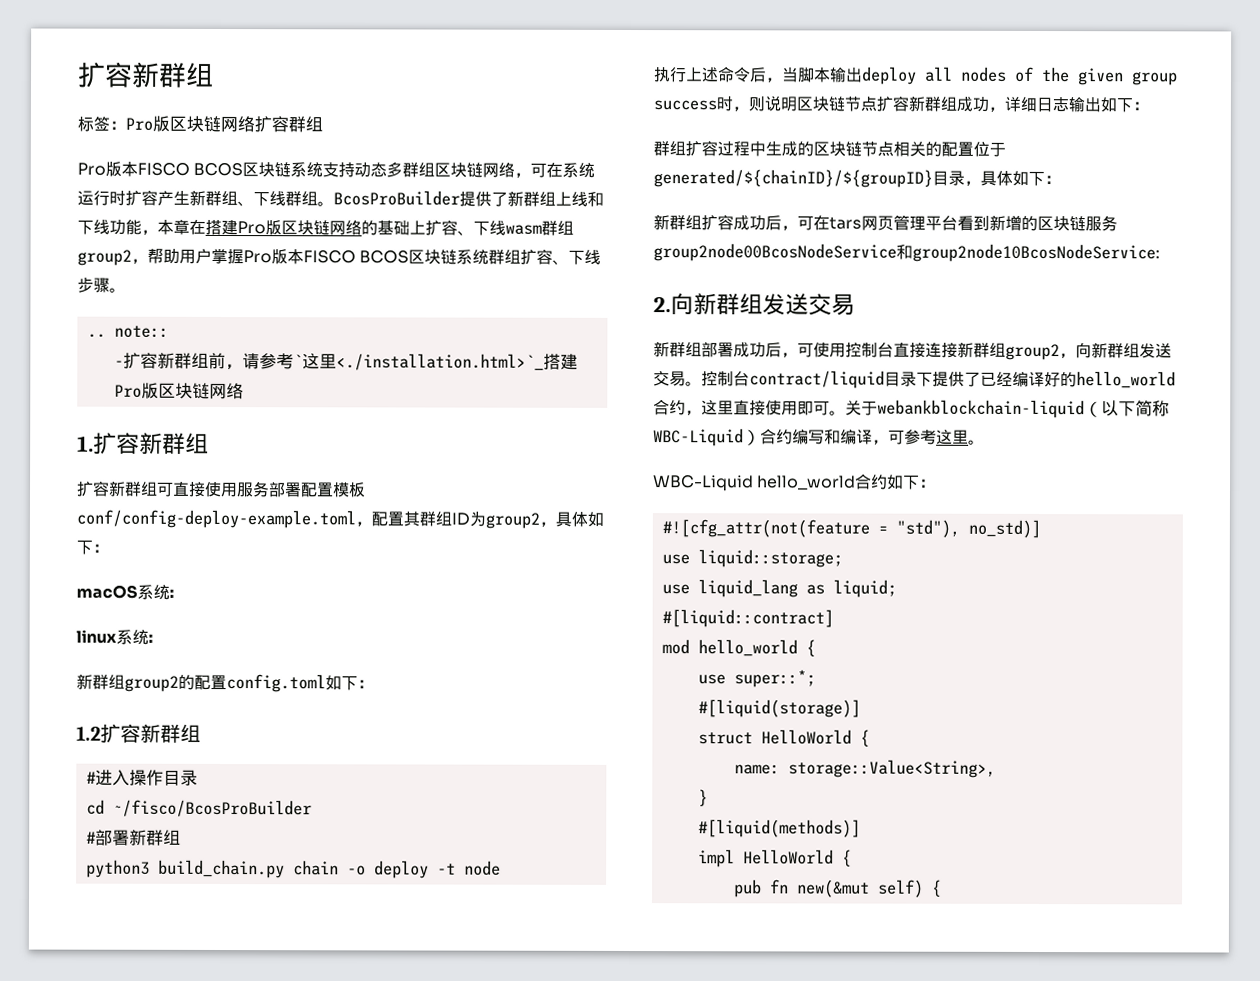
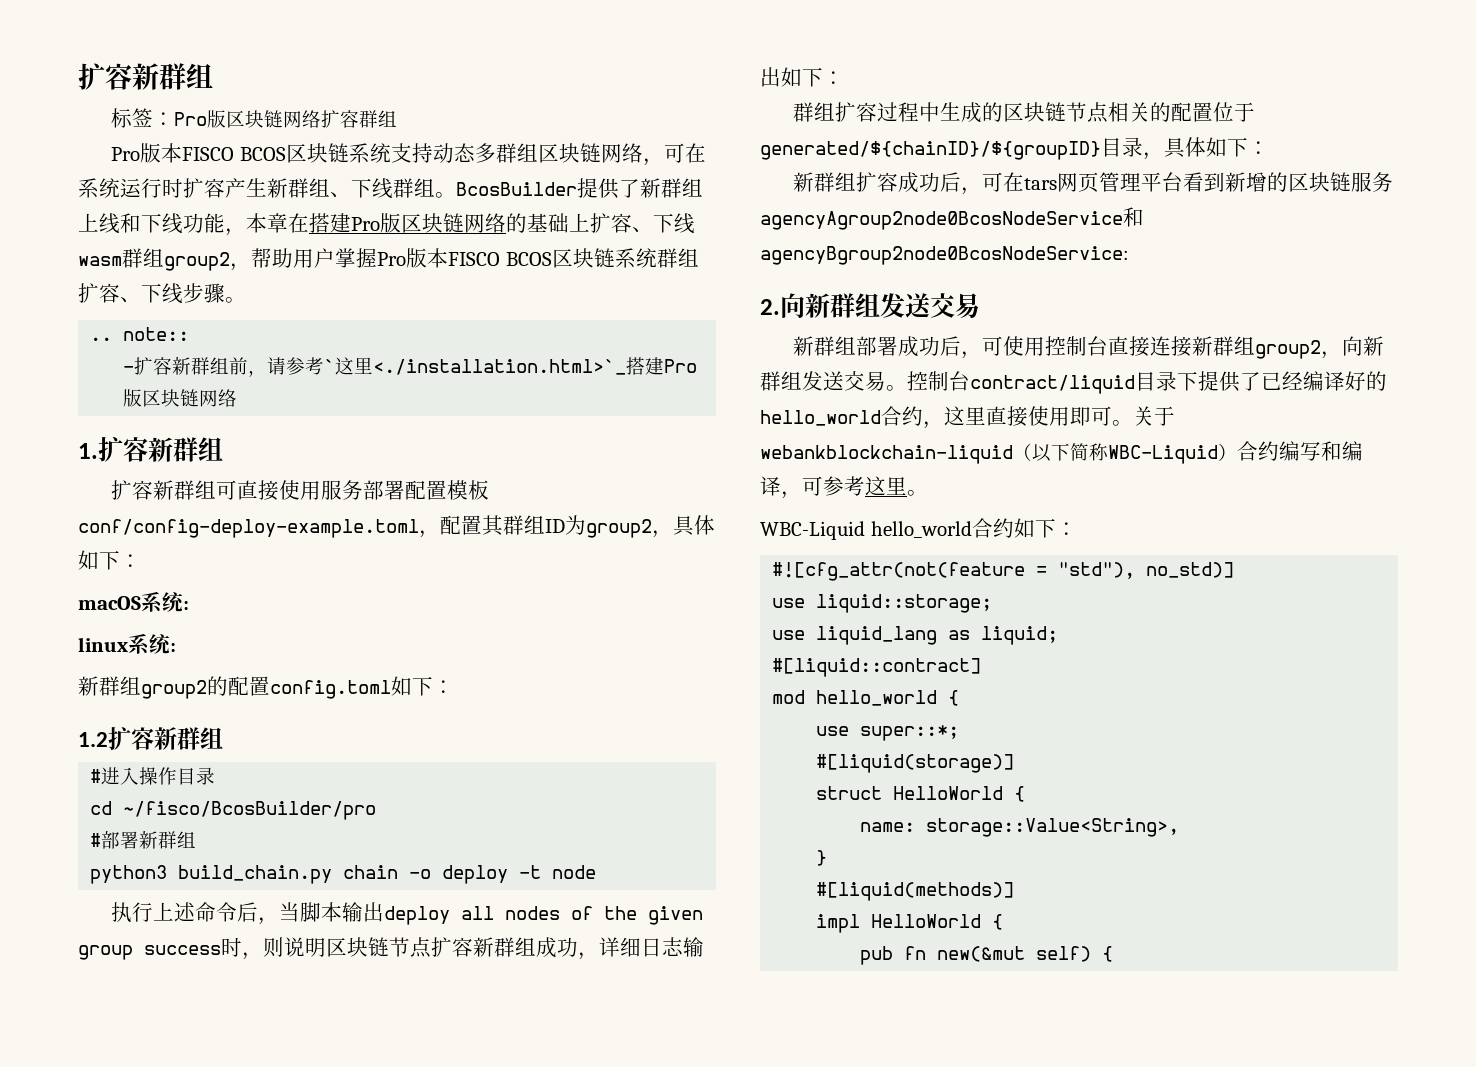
[333,190,460,206] BcosProBuilder -> [456,182,577,196] BcosBuilder
[112,799,312,818] ~/fisco/BcosProBuilder -> [123,801,377,820] ~/fisco/BcosBuilder/pro
[653,243,1160,263] group2node00BcosNodeService和group2node10BcosNodeService: -> [760,207,1144,230] [760,246,1129,265] agencyAgroup2node0BcosNodeService和agencyBgroup2node0BcosNodeService:

